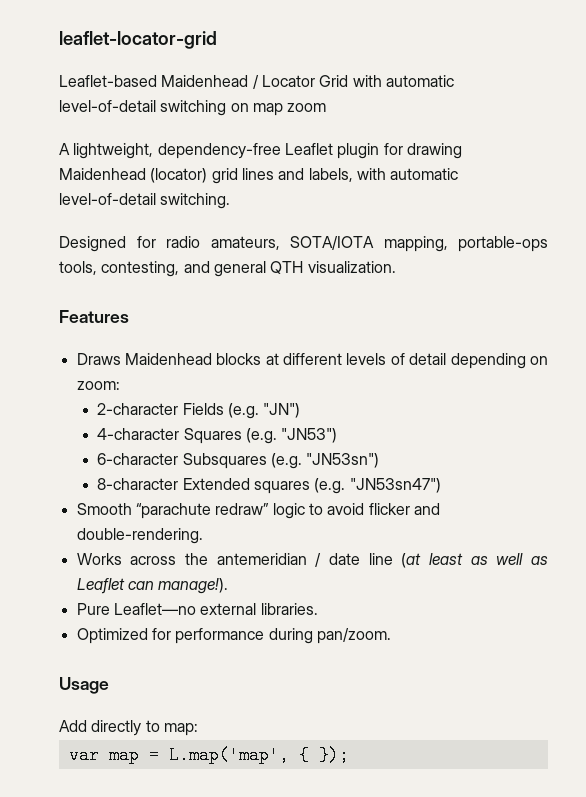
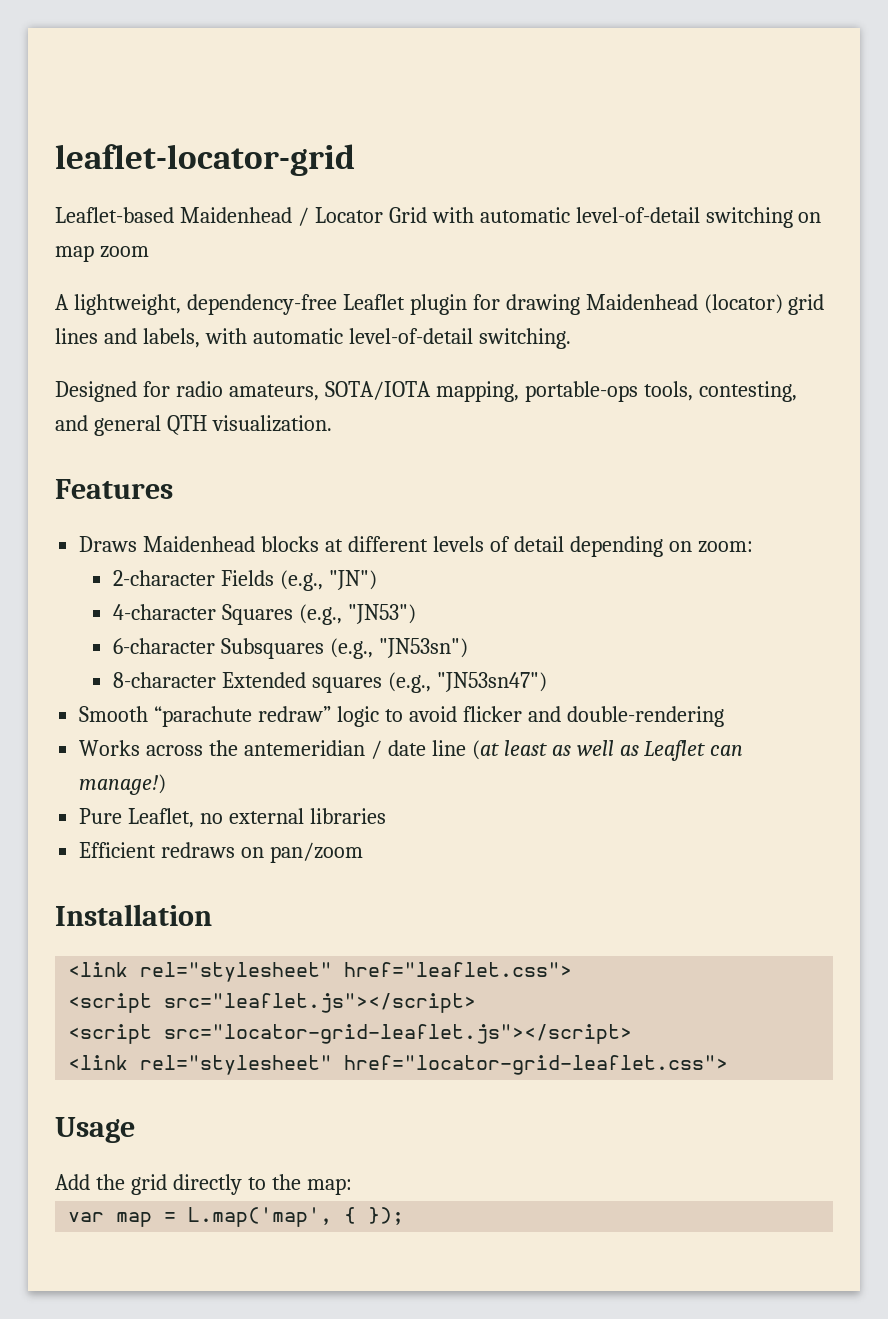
[228,403,260,419] (e.g. -> [280,570,324,591] (e.g.,
[246,428,278,444] (e.g. -> [299,604,343,625] (e.g.,
[271,453,303,469] (e.g. -> [330,638,374,659] (e.g.,
[314,478,346,494] (e.g. -> [388,672,432,693] (e.g.,
[76,528,203,544] double-rendering. -> [566,706,724,727] double-rendering
[158,578,229,594] manage!). -> [79,774,167,795] manage!)
[113,603,318,615] [76,628,391,644] Leaflet—no external libraries. // Optimized for performance during pan/zoom. -> [128,808,386,828] [79,842,364,863] [55,904,212,926] [68,962,573,982] [68,993,477,1013] [68,1024,633,1044] [68,1055,729,1075] Leaflet, no external libraries // Efficient redraws on pan/zoom // Installation // <link rel="stylesheet" href="leaflet.css"> // <script src="leaflet.js"></script> // <script src="locator-grid-leaflet.js"></script> // <link rel="stylesheet" href="locator-grid-leaflet.css">
(87, 726) none -> [95,1174,167,1195] the grid
(160, 726) none -> [271,1174,301,1190] the

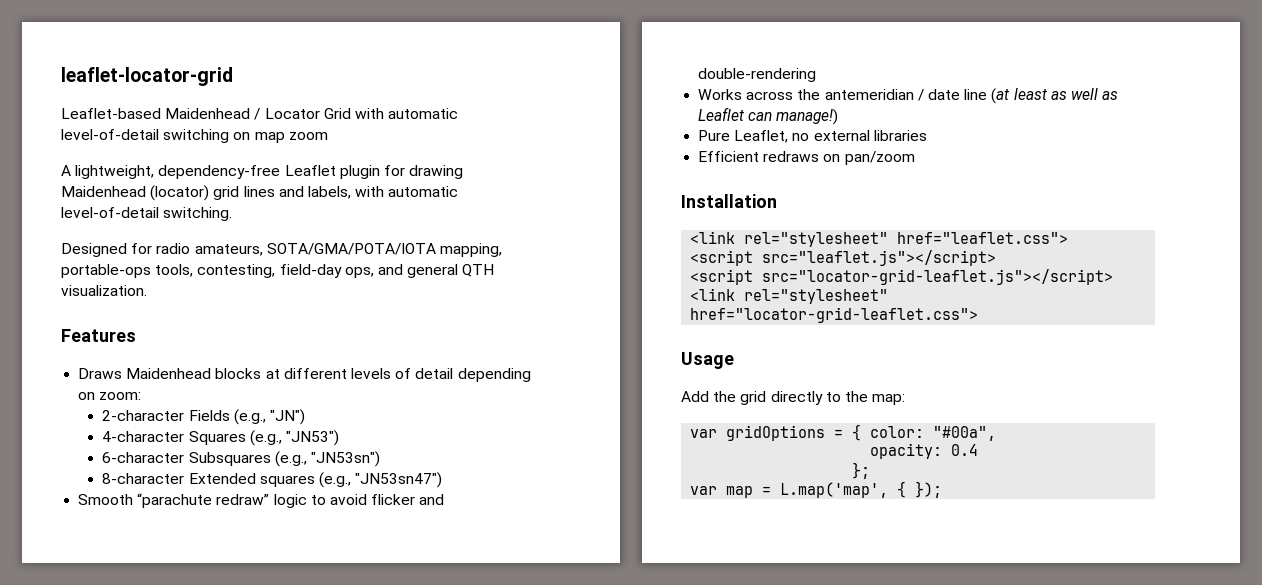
[324,381,431,400] SOTA/IOTA -> [266,243,436,255] SOTA/GMA/POTA/IOTA
(797, 391) none -> [279,264,374,278] field-day ops,
(352, 1186) none -> [690,424,997,441] [870,443,979,459] [852,462,871,479] // var gridOptions = { color: "#00a", // opacity: 0.4 // };

